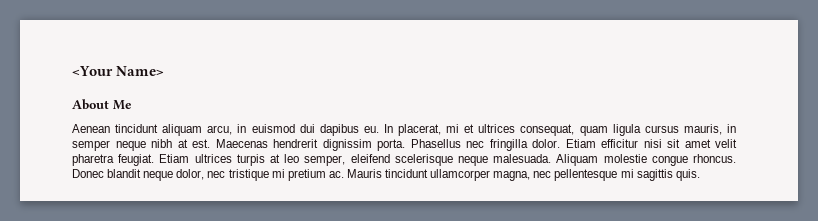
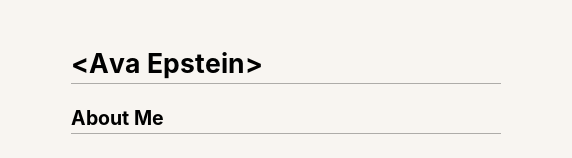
[72,66,165,76] <Your Name> -> [71,52,264,79] <Ava Epstein>
[72,124,736,136] [72,139,737,151] [72,154,736,166] [72,169,700,181] // Aenean tincidunt aliquam arcu, in euismod dui dapibus eu. In placerat, mi et ultrices consequat, quam ligula cursus mauris, in semper neque nibh at est. Maecenas hendrerit dignissim porta. Phasellus nec fringilla dolor. Etiam efficitur nisi sit amet velit pharetra feugiat. Etiam ultrices turpis at leo semper, eleifend scelerisque neque malesuada. Aliquam molestie congue rhoncus. Donec blandit neque dolor, nec tristique mi pretium ac. Mauris tincidunt ullamcorper magna, nec pellentesque mi sagittis quis. -> (165, 117) none

